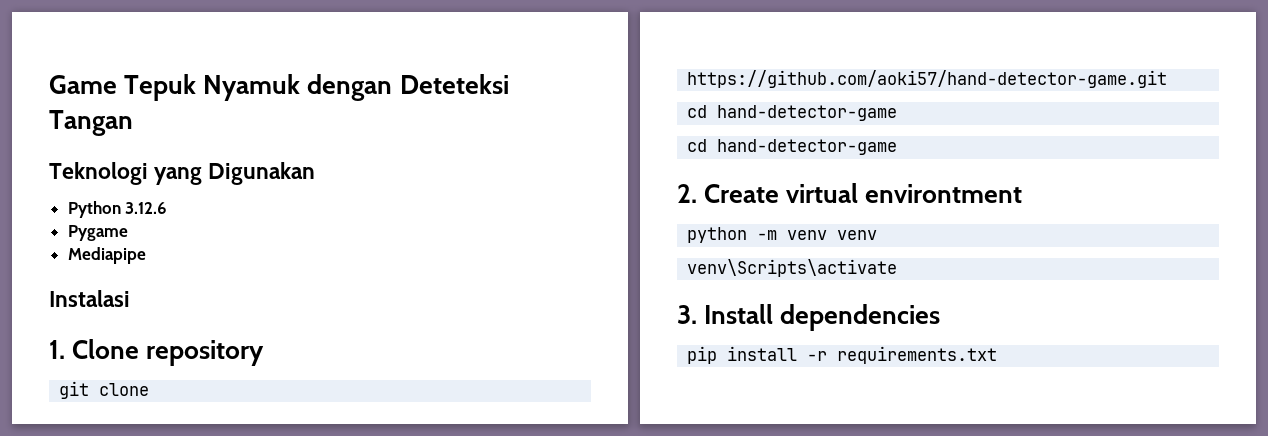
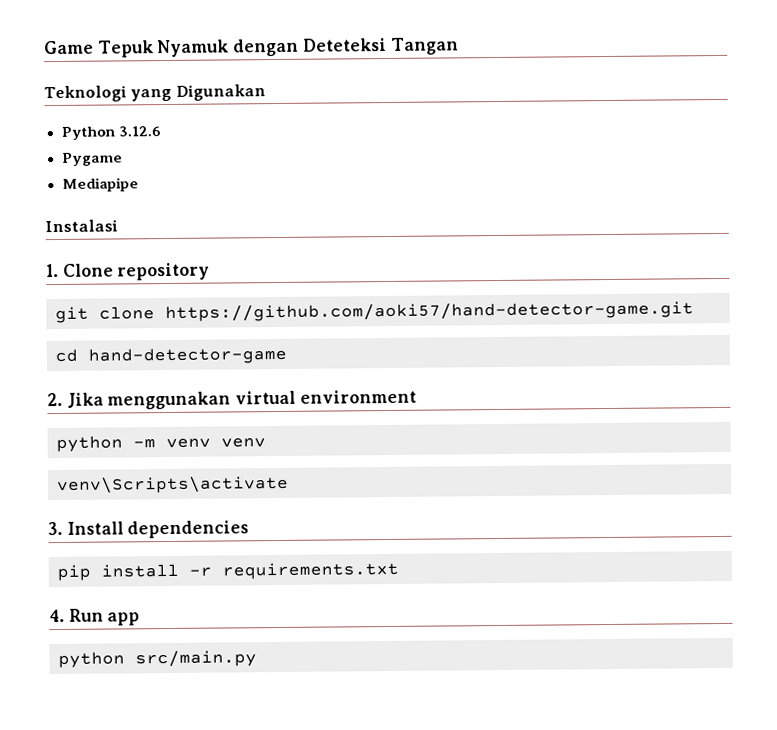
[687,139,898,155] // cd hand-detector-game -> (287, 355) none
[704,183,1023,203] Create virtual environtment -> [66,389,417,410] Jika menggunakan virtual environment
(998, 355) none -> [49,608,141,626] [58,650,257,669] // 4. Run app // python src/main.py

